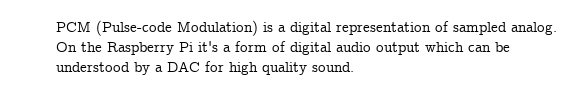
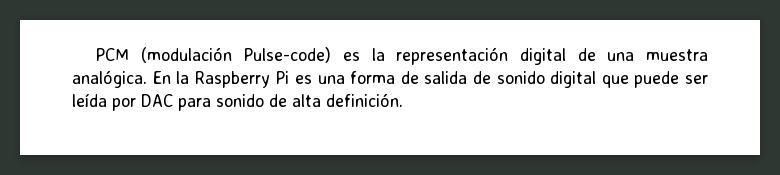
[96,20,557,36] [56,41,510,55] [56,61,354,75] (Pulse-code Modulation) is a digital representation of sampled analog. On the Raspberry Pi it's a form of digital audio output which can be understood by a DAC for high quality sound. -> [140,47,708,65] [72,70,709,88] [72,93,403,111] (modulación Pulse-code) es la representación digital de una muestra analógica. En la Raspberry Pi es una forma de salida de sonido digital que puede ser leída por DAC para sonido de alta definición.

